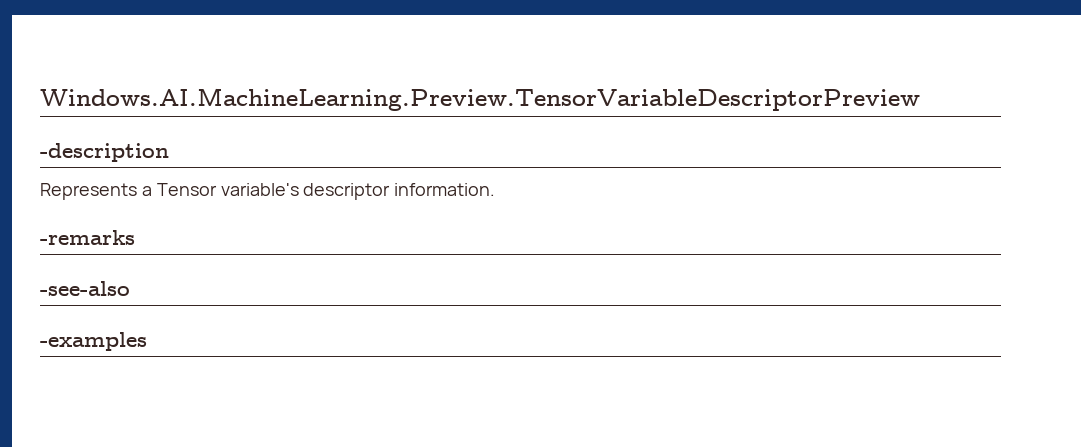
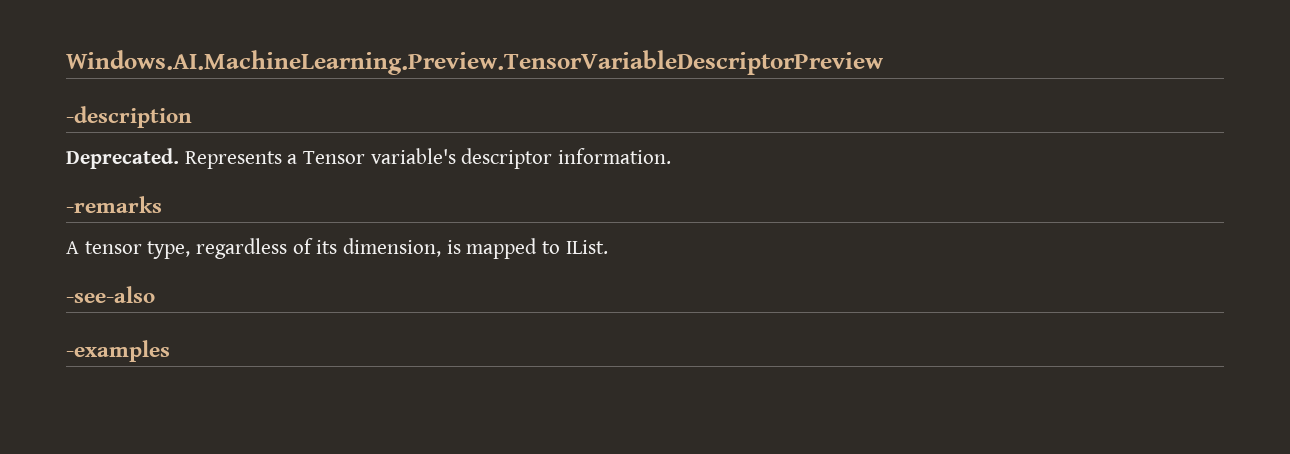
(169, 152) none -> [66,148,179,169] Deprecated.
(135, 237) none -> [66,238,608,259] // A tensor type, regardless of its dimension, is mapped to IList.

